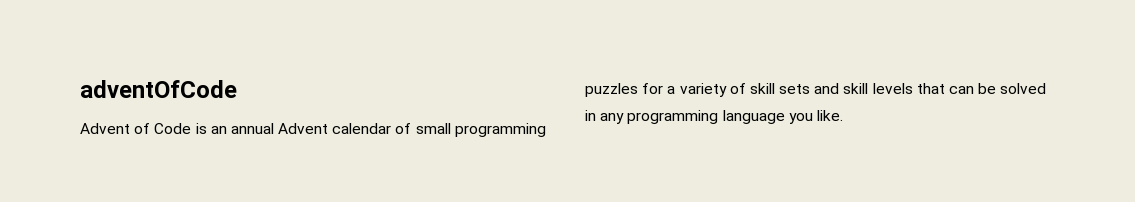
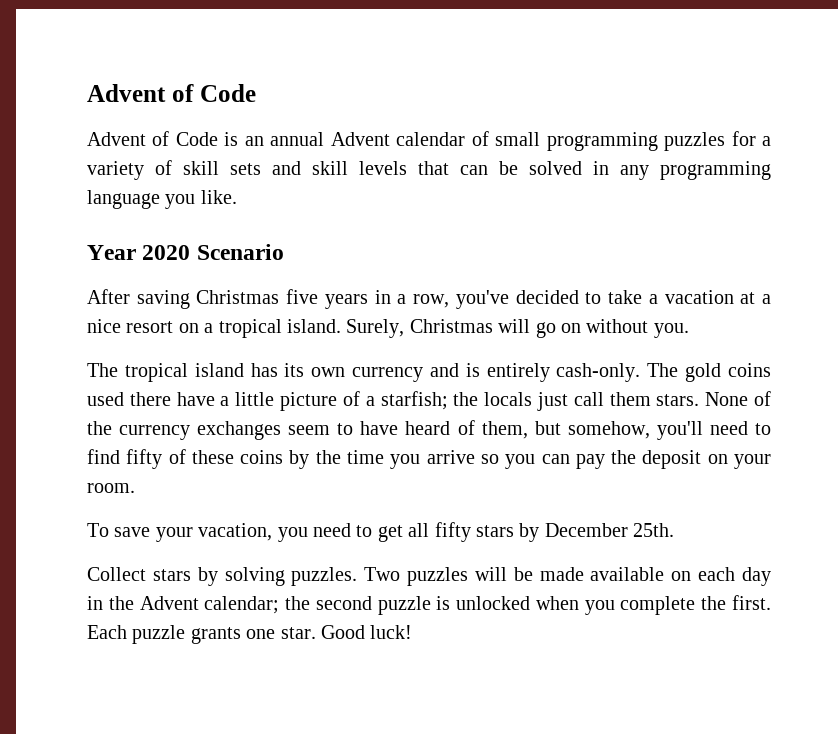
[80,80,237,98] adventOfCode -> [87,84,256,102] Advent of Code
(843, 115) none -> [87,244,284,260] [87,289,772,309] [87,319,689,338] [87,363,771,382] [87,391,771,411] [87,420,772,440] [87,449,771,469] [87,483,135,493] [87,522,675,542] [87,567,771,586] [87,595,771,615] [87,625,413,644] // Year 2020 Scenario // After saving Christmas five years in a row, you've decided to take a vacation at a nice resort on a tropical island. Surely, Christmas will go on without you. // The tropical island has its own currency and is entirely cash-only. The gold coins used there have a little picture of a starfish; the locals just call them stars. None of the currency exchanges seem to have heard of them, but somehow, you'll need to find fifty of these coins by the time you arrive so you can pay the deposit on your room. // To save your vacation, you need to get all fifty stars by December 25th. // Collect stars by solving puzzles. Two puzzles will be made available on each day in the Advent calendar; the second puzzle is unlocked when you complete the first. Each puzzle grants one star. Good luck!

